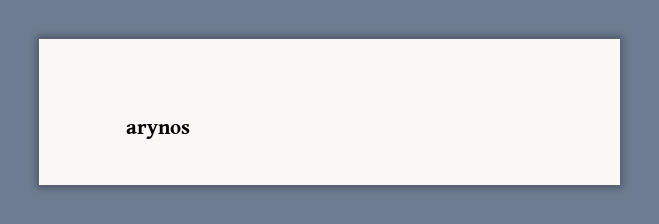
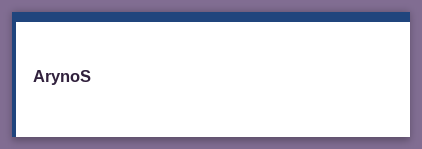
[126,124,190,139] arynos -> [33,70,91,85] ArynoS

